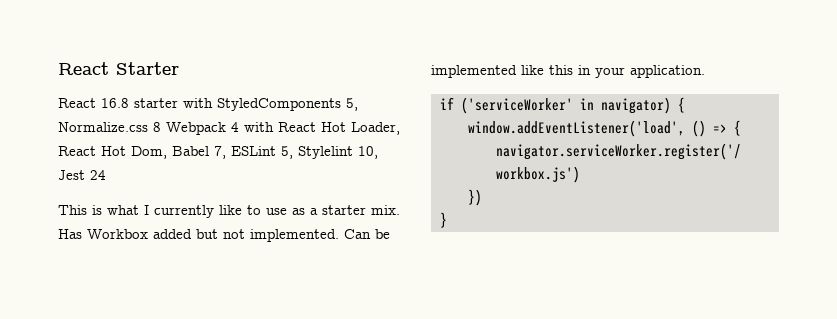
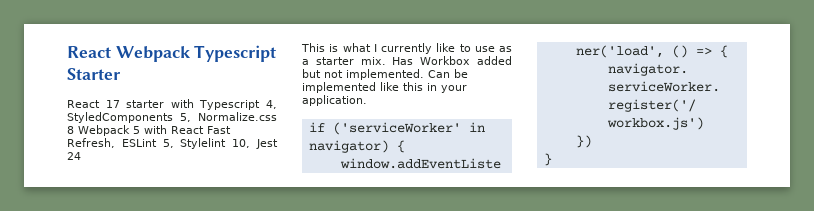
[58,62,109,75] React -> [67,45,277,62] React Webpack Typescript
[101,98,129,108] 16.8 -> [105,100,120,108] 17
(213, 103) none -> [199,100,277,110] Typescript 4,
[231,122,239,132] 4 -> [133,126,140,134] 5
[321,122,400,135] [58,146,226,159] Hot Loader, React Hot Dom, Babel 7, -> [207,126,231,134] [67,138,115,148] Fast Refresh,

